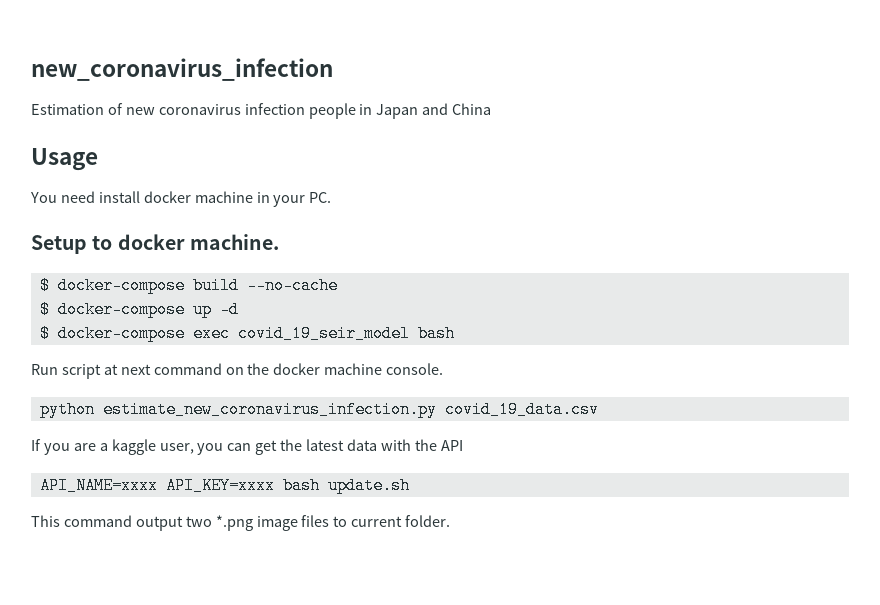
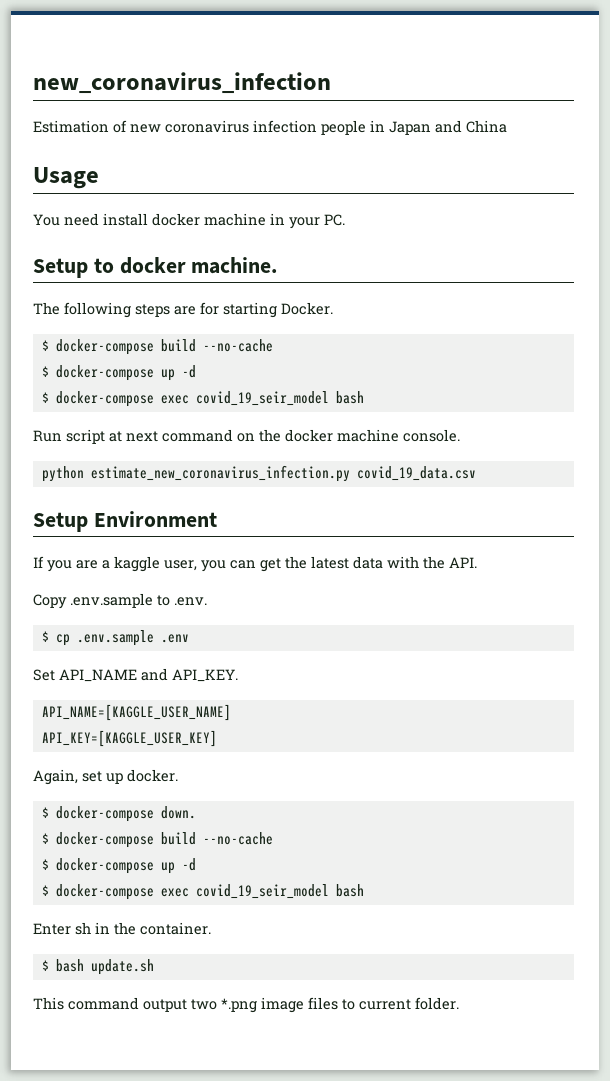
(279, 242) none -> [33,302,333,318] // The following steps are for starting Docker.
(599, 409) none -> [33,511,217,532] // Setup Environment
[440,440,463,451] [39,477,275,494] API // API_NAME=xxxx API_KEY=xxxx -> [449,557,477,568] [33,593,207,609] [41,630,189,646] [33,668,238,682] [41,704,231,721] [41,730,217,747] [33,769,178,785] [41,806,196,822] [41,832,273,848] [41,858,196,874] [41,884,364,900] [33,922,211,935] [41,960,49,971] API. // Copy .env.sample to .env. // $ cp .env.sample .env // Set API_NAME and API_KEY. // API_NAME=[KAGGLE_USER_NAME] // API_KEY=[KAGGLE_USER_KEY] // Again, set up docker. // $ docker-compose down. // $ docker-compose build --no-cache // $ docker-compose up -d // $ docker-compose exec covid_19_seir_model bash // Enter sh in the container. // $

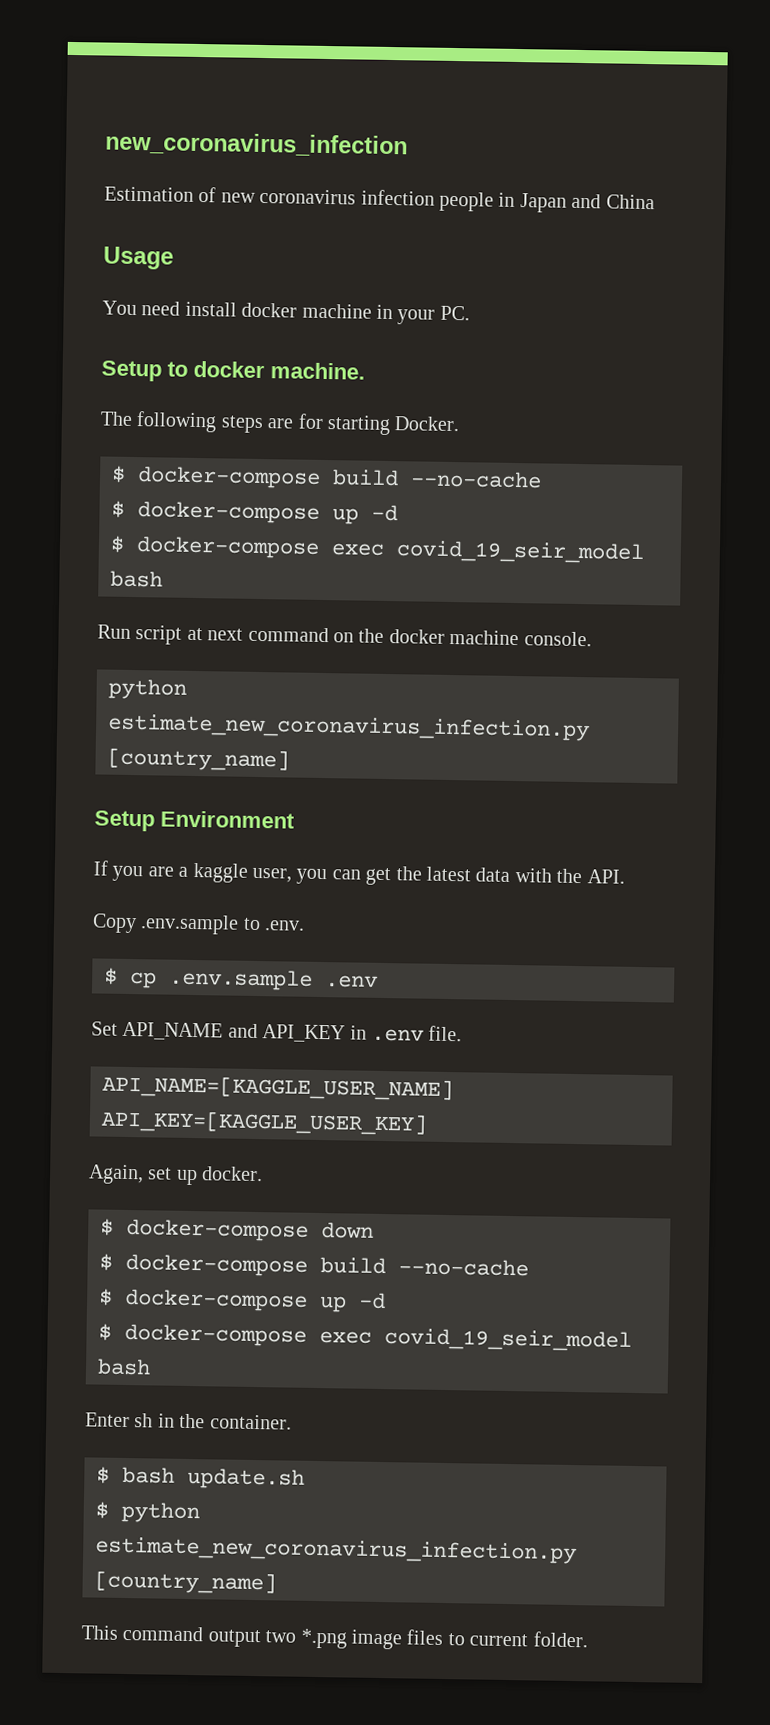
[356,466,476,481] covid_19_data.csv -> [107,747,290,772] [country_name]
[172,669,238,682] API_KEY. -> [262,1024,463,1043] API_KEY in .env file.
[160,806,196,819] down. -> [321,1222,374,1239] down
(154, 967) none -> [95,1501,200,1524] [95,1536,577,1565] [94,1570,277,1595] // $ python estimate_new_coronavirus_infection.py [country_name]

